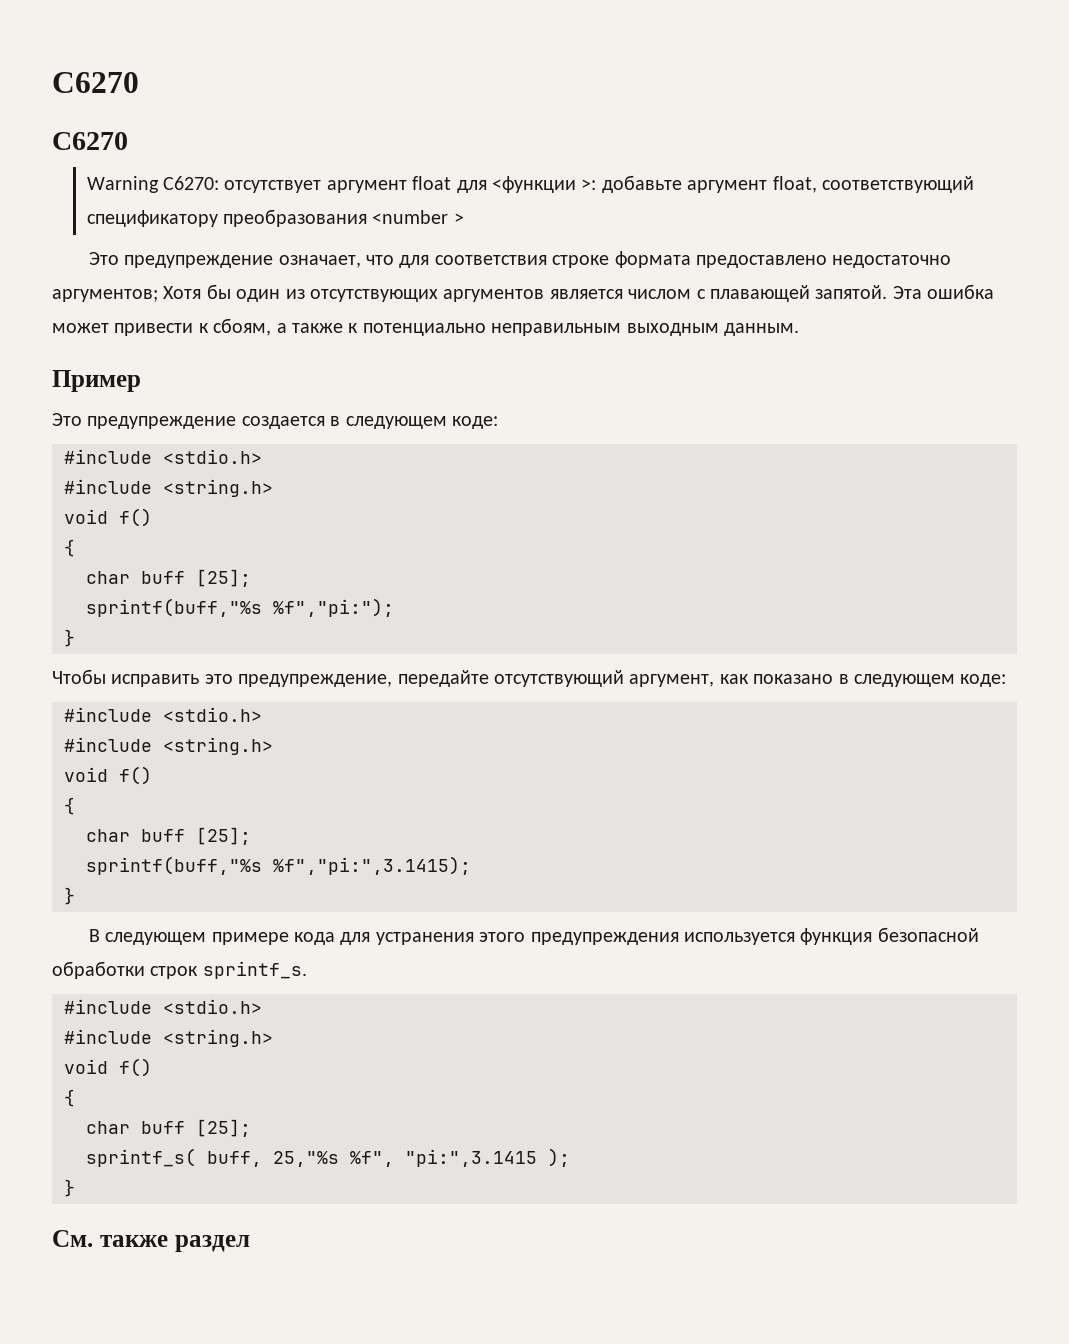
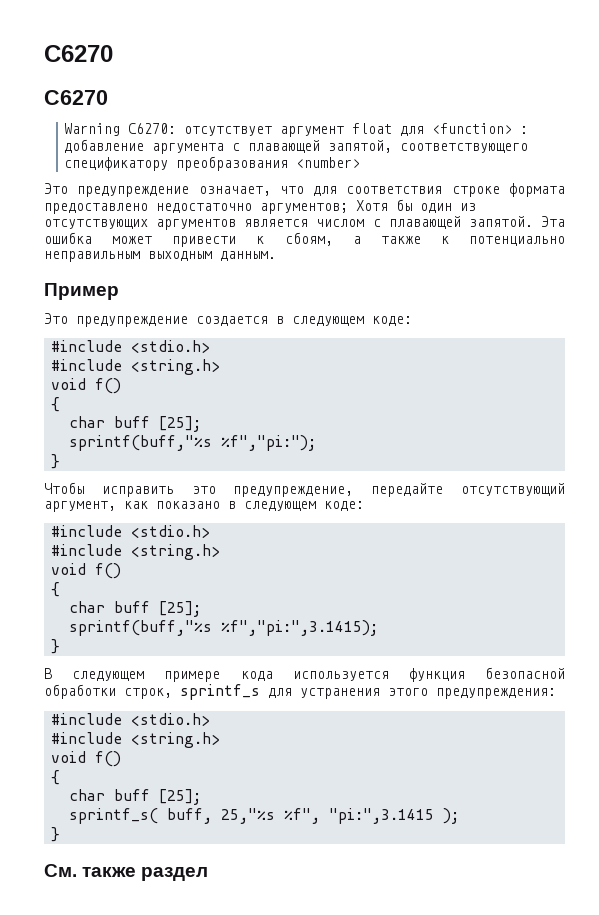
[492,175,975,193] [86,209,464,227] <функции >: добавьте аргумент float, соответствующий спецификатору преобразования <number > -> [432,123,529,134] [64,139,529,154] [64,156,361,171] <function> : добавление аргумента с плавающей запятой, соответствующего спецификатору преобразования <number>
[340,927,979,945] [52,961,307,979] для устранения этого предупреждения используется функция безопасной обработки строк sprintf_s. -> [292,667,565,682] [44,684,556,700] используется функция безопасной обработки строк, sprintf_s для устранения этого предупреждения:

